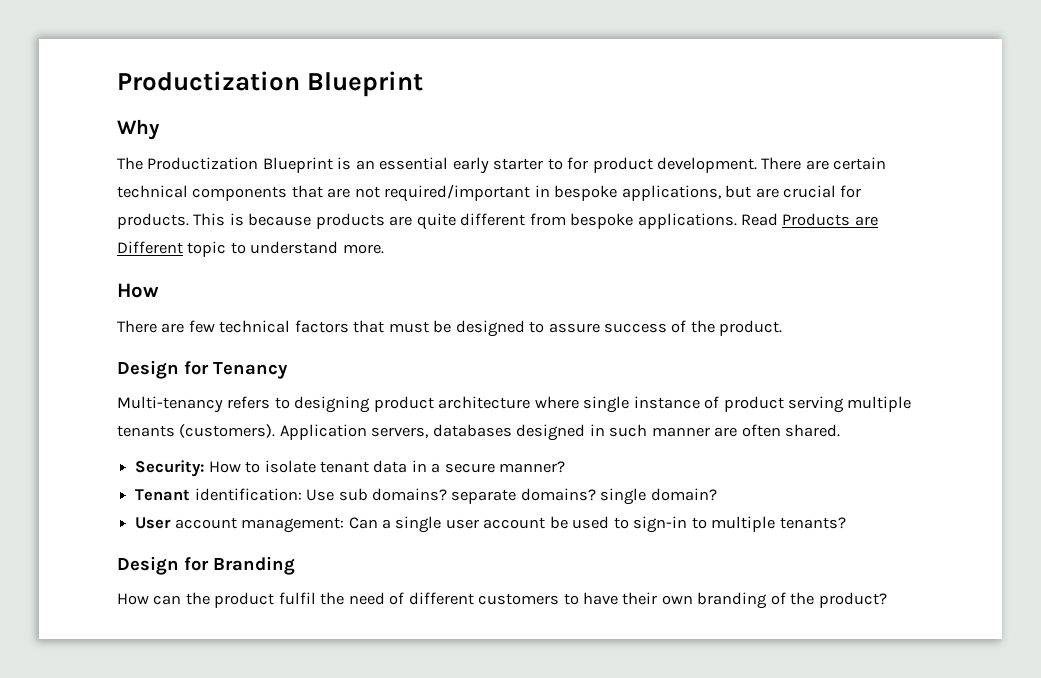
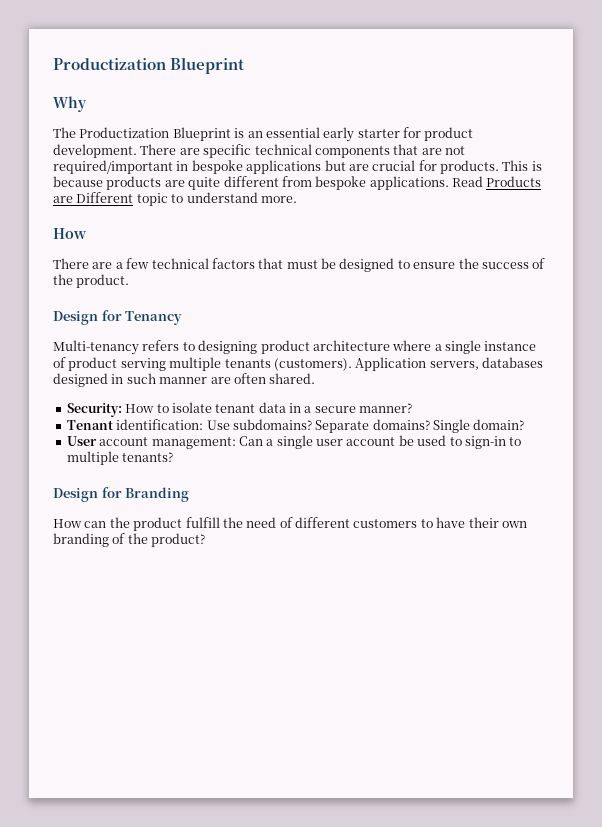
[547,158,563,170] to -> (400, 133) none
[833,157,887,170] certain -> [203,144,252,158] specific
[621,185,721,201] applications, -> [246,160,322,174] applications
(185, 328) none -> [115,262,123,269] a
[548,323,600,333] assure -> [413,258,479,269] ensure the
(579, 402) none -> [434,344,442,351] a
[338,488,647,505] sub domains? separate domains? single -> [232,419,470,433] subdomains? Separate domains? Single
[278,592,316,605] fulfil -> [185,517,220,528] fulfill

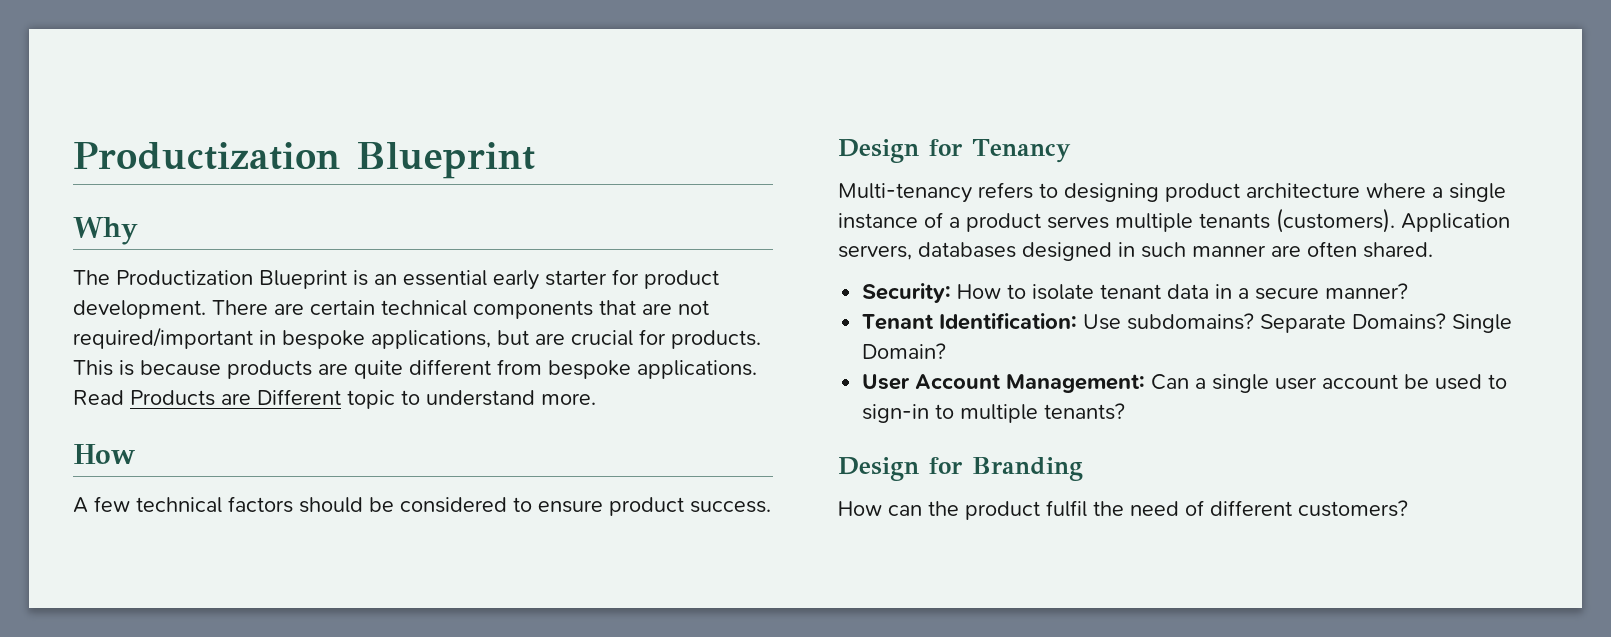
[203,144,252,158] specific -> [310,300,375,315] certain
[246,160,322,174] applications -> [371,330,491,349] applications,
[53,258,546,272] [53,274,130,288] There are a few technical factors that must be designed to ensure the success of the product. -> [73,496,771,516] A few technical factors should be considered to ensure product success.
[68,357,166,371] product serving -> [949,213,1109,232] a product serves
[116,419,204,430] identification: -> [939,313,1078,330] Identification:
[372,419,525,433] domains? Single domain? -> [1352,313,1513,333] [862,343,947,359] Domains? Single Domain?
[99,437,236,449] account management: -> [915,374,1146,393] Account Management:
[185,517,220,528] fulfill -> [1046,500,1087,517] fulfil
[353,517,527,528] [53,533,206,547] customers to have their own branding of the product? -> [1298,500,1408,517] customers?

